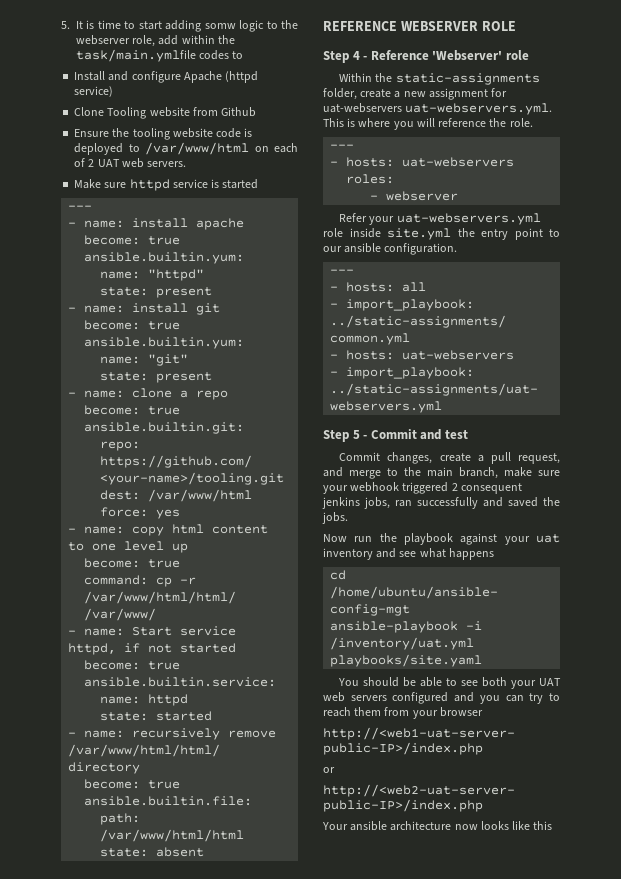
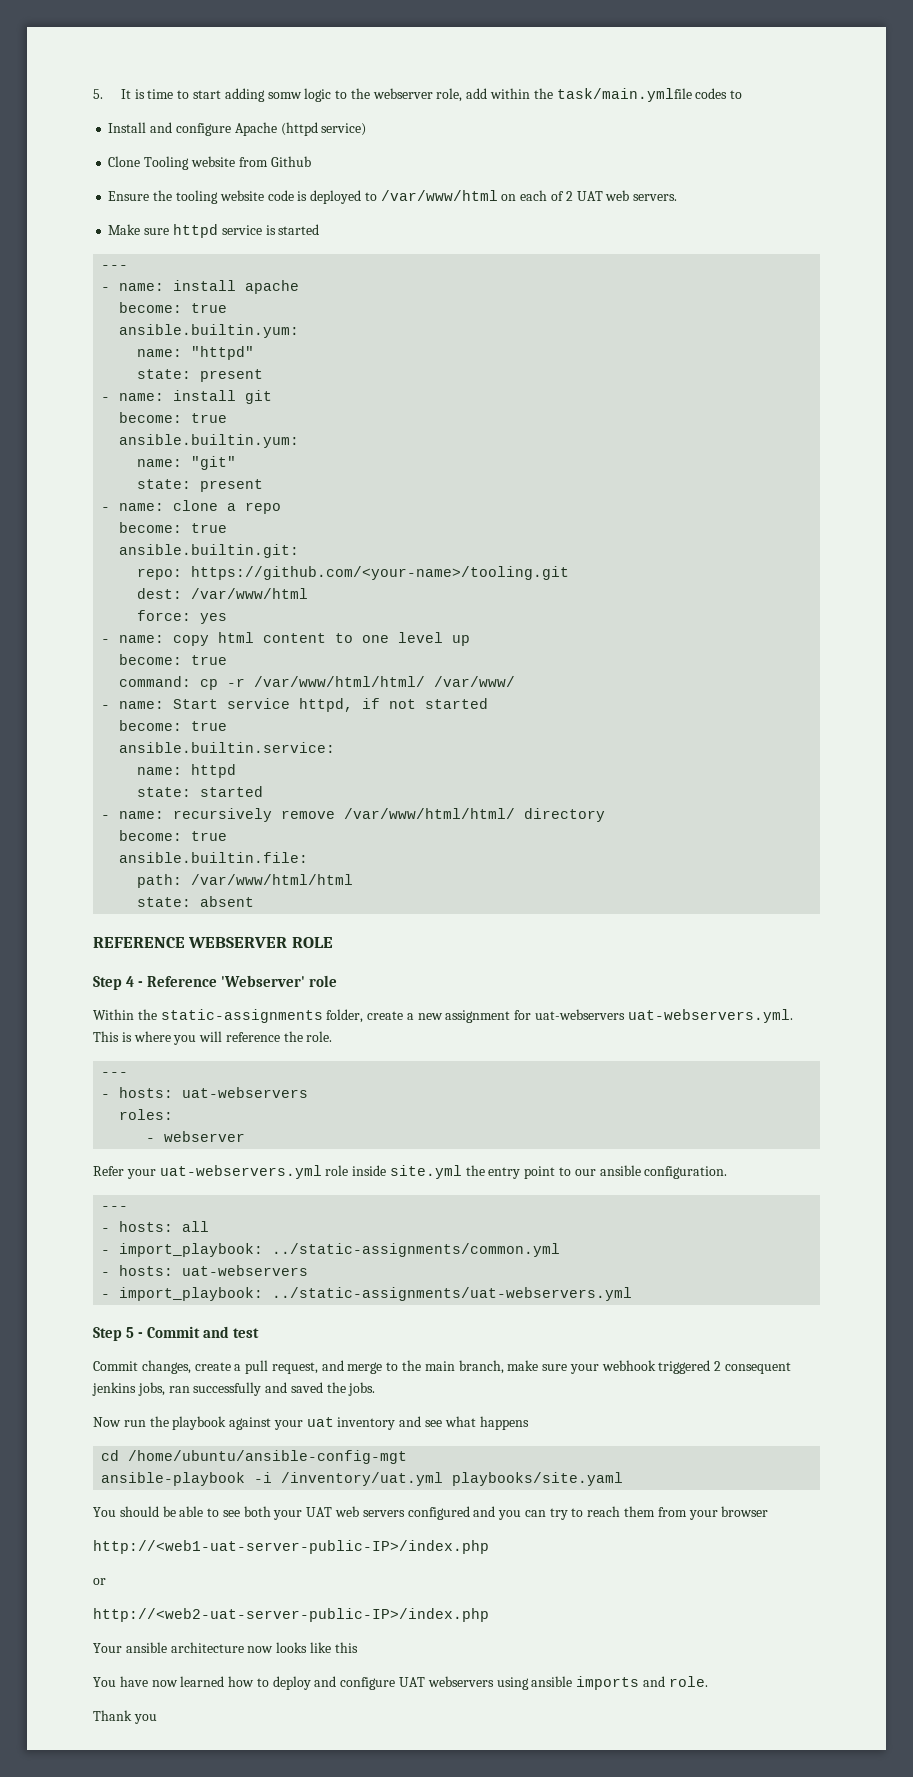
(553, 825) none -> [93,1676,708,1690] [93,1710,157,1724] // You have now learned how to deploy and configure UAT webservers using ansible imports and role. // Thank you

